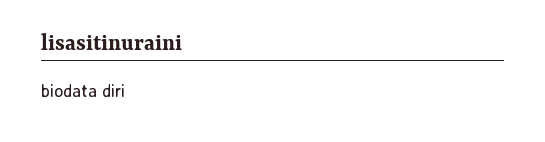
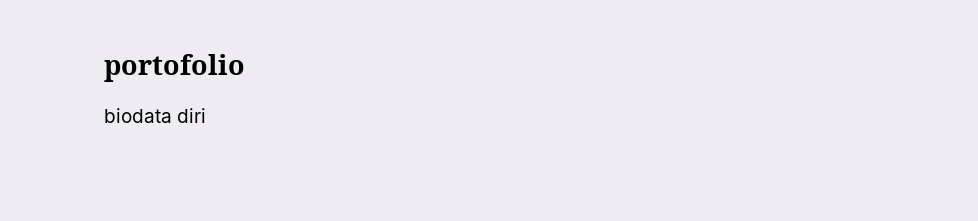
[41,33,182,50] lisasitinuraini -> [104,54,245,82] portofolio

